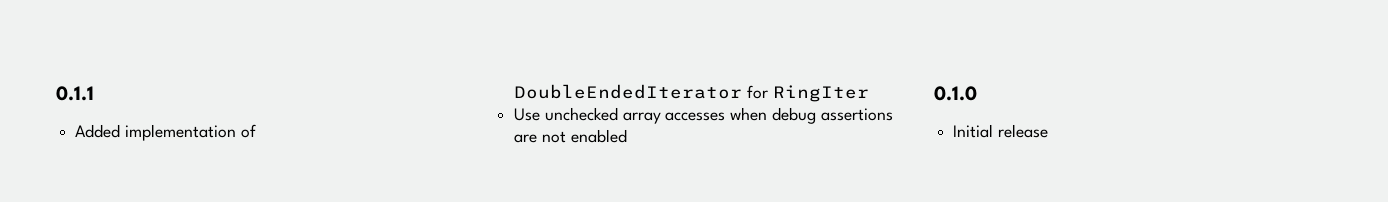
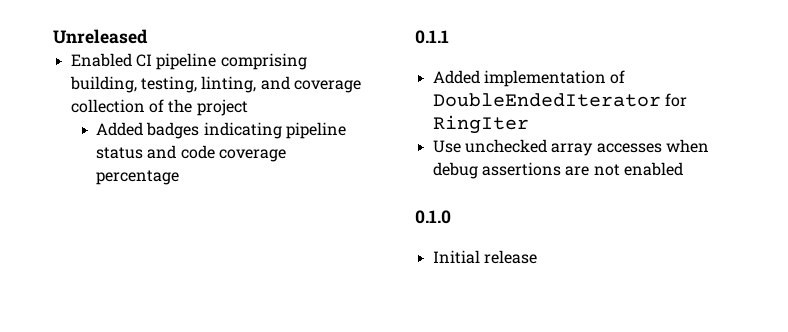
(56, 93) none -> [53,29,148,44] [70,53,307,70] [69,76,361,93] [70,99,248,116] [96,122,346,139] [96,145,286,162] [96,170,180,185] Unreleased // Enabled CI pipeline comprising building, testing, linting, and coverage collection of the project // Added badges indicating pipeline status and code coverage percentage //

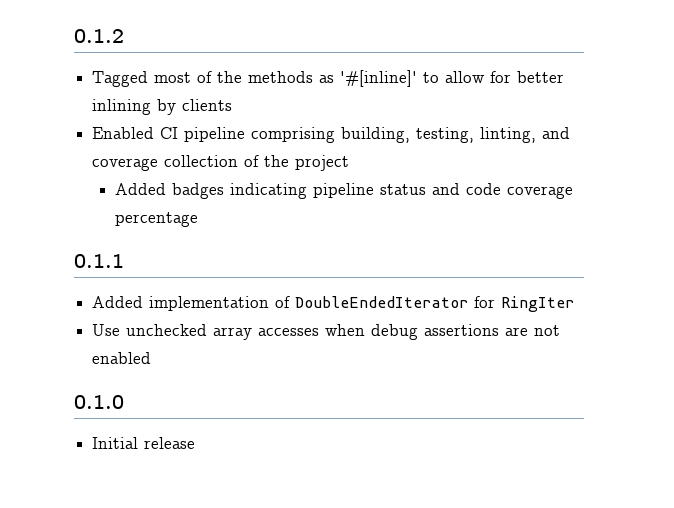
[53,29,148,44] Unreleased -> [74,29,124,43] [92,70,565,87] [92,99,233,115] 0.1.2 // Tagged most of the methods as '#[inline]' to allow for better inlining by clients

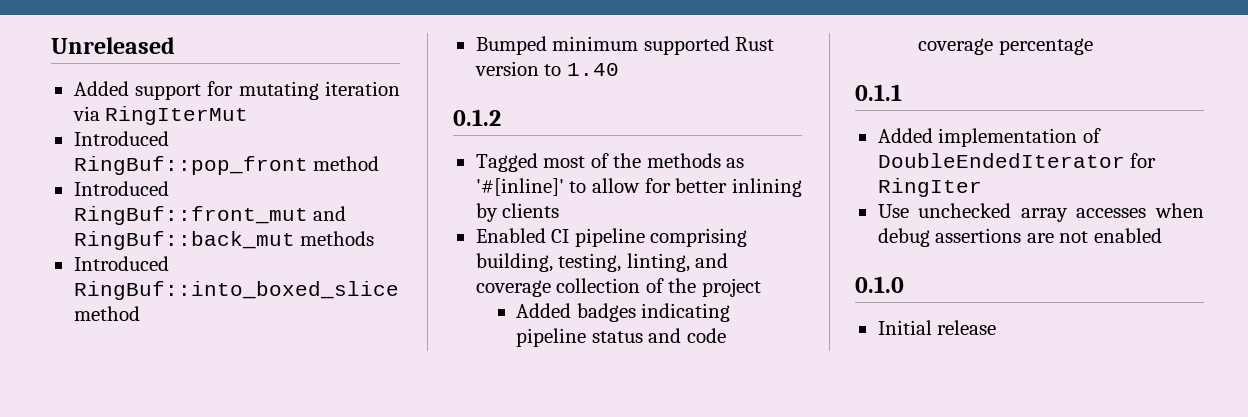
(74, 36) none -> [51,37,175,54] [73,81,401,100] [72,106,249,125] [73,131,169,146] [73,156,380,175] [73,181,169,196] [73,206,347,225] [73,231,375,250] [73,256,169,271] [73,281,399,300] [73,306,140,321] [475,36,775,55] [474,61,619,76] Unreleased // Added support for mutating iteration via RingIterMut // Introduced RingBuf::pop_front method // Introduced RingBuf::front_mut and RingBuf::back_mut methods // Introduced RingBuf::into_boxed_slice method // Bumped minimum supported Rust version to 1.40 //

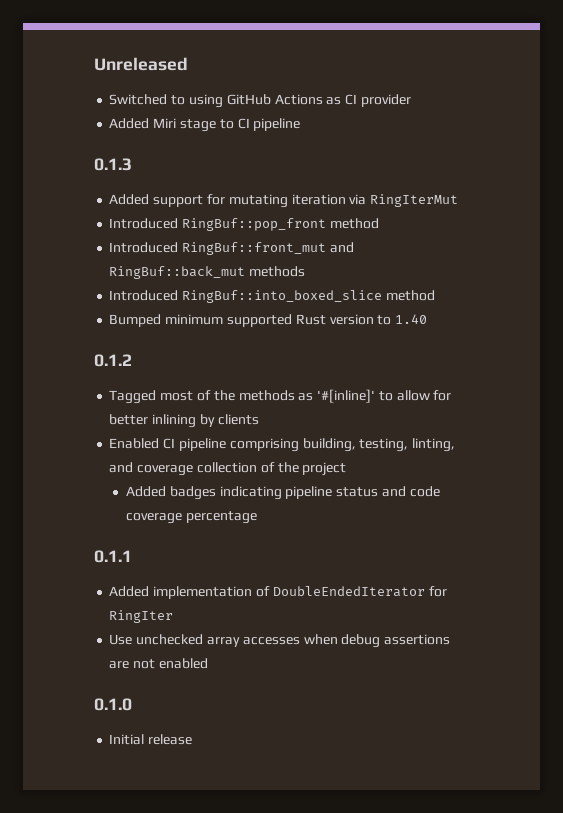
(175, 45) none -> [109,94,411,108] [109,118,301,132] [94,158,132,171] // Switched to using GitHub Actions as CI provider // Added Miri stage to CI pipeline // 0.1.3

